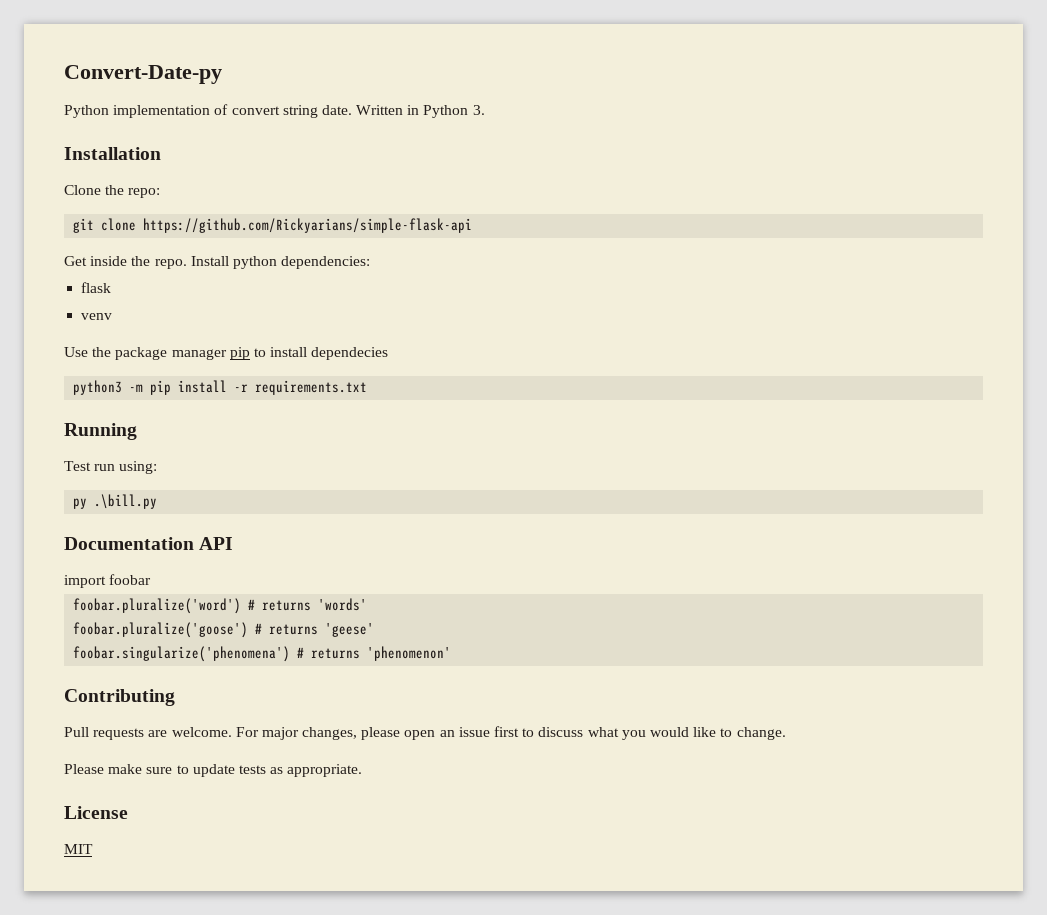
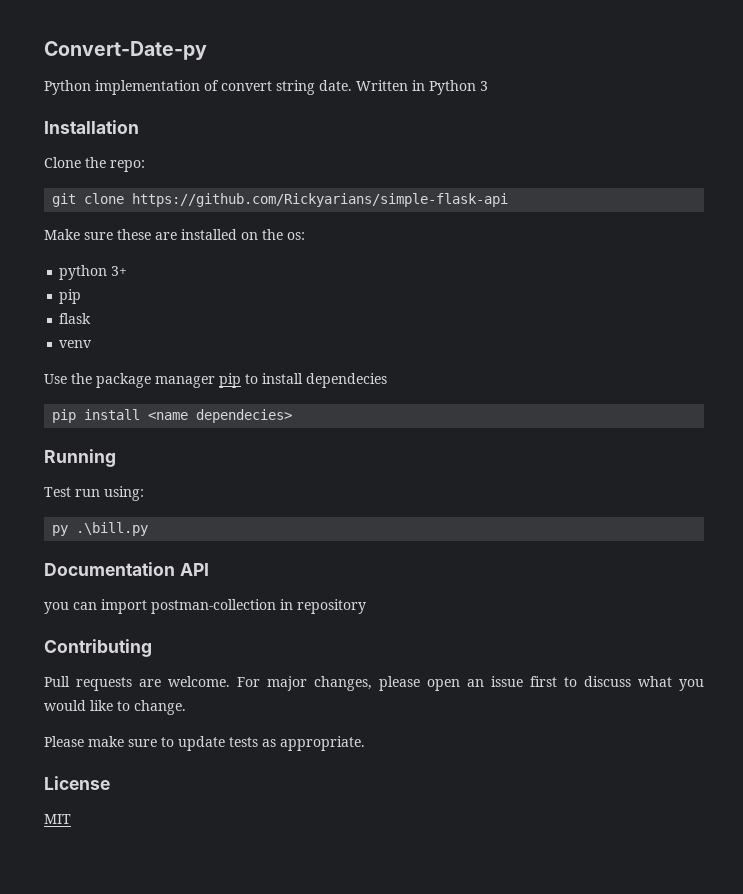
[472,105,485,115] 3. -> [480,81,488,91] 3
[64,256,371,269] Get inside the repo. Install python dependencies: -> [44,229,305,240] [59,265,128,280] [59,289,82,304] Make sure these are installed on the os: // python 3+ // pip
[73,380,368,395] python3 -m pip install -r requirements.txt -> [52,409,293,423] pip install <name dependecies>
[64,574,152,588] [73,598,368,614] [73,622,375,638] [73,646,452,662] import foobar // foobar.pluralize('word') # returns 'words' // foobar.pluralize('goose') # returns 'geese' // foobar.singularize('phenomena') # returns 'phenomenon' -> [44,599,366,614] you can import postman-collection in repository

